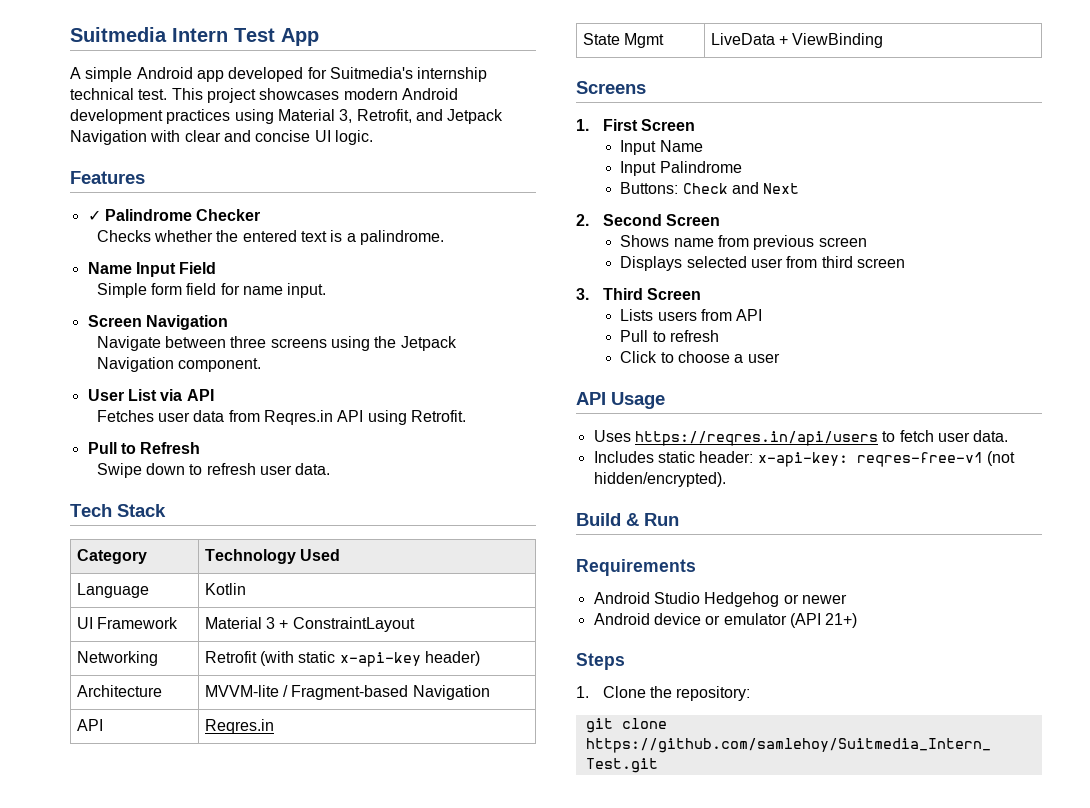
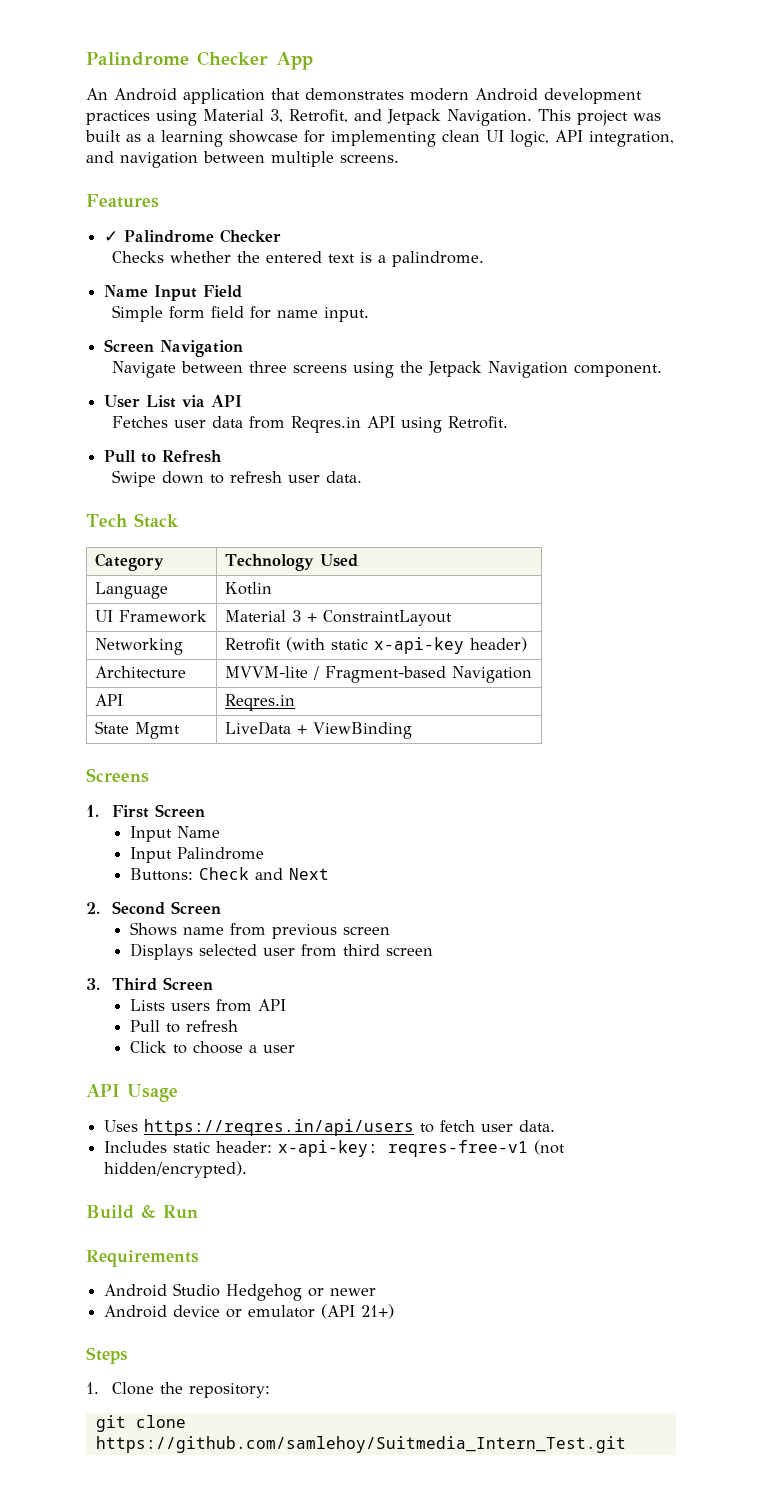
[70,27,319,46] [70,67,488,82] [70,88,340,103] Suitmedia Intern Test App // A simple Android app developed for Suitmedia's internship technical test. This project showcases -> [86,51,313,70] [86,88,404,104] Palindrome Checker App // An Android application that demonstrates
[70,130,373,145] Navigation with clear and concise UI logic. -> [447,109,661,126] [85,130,674,147] [86,151,399,168] Navigation. This project was built as a learning showcase for implementing clean UI logic, API integration, and navigation between multiple screens.

